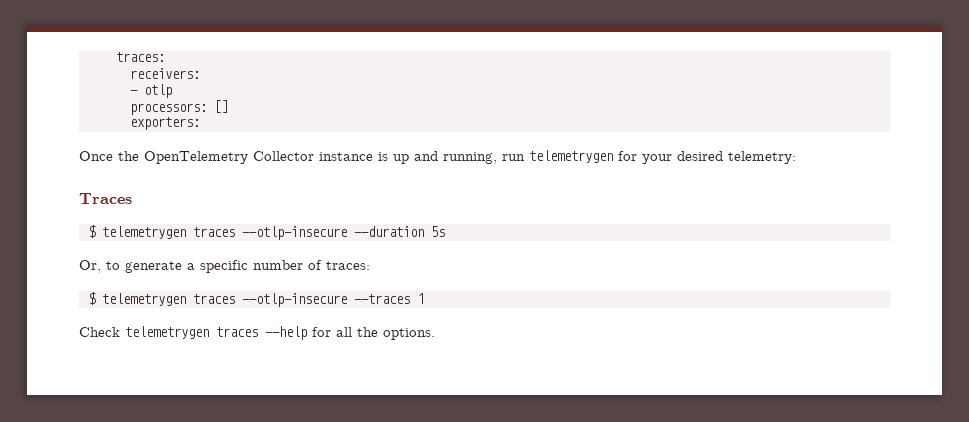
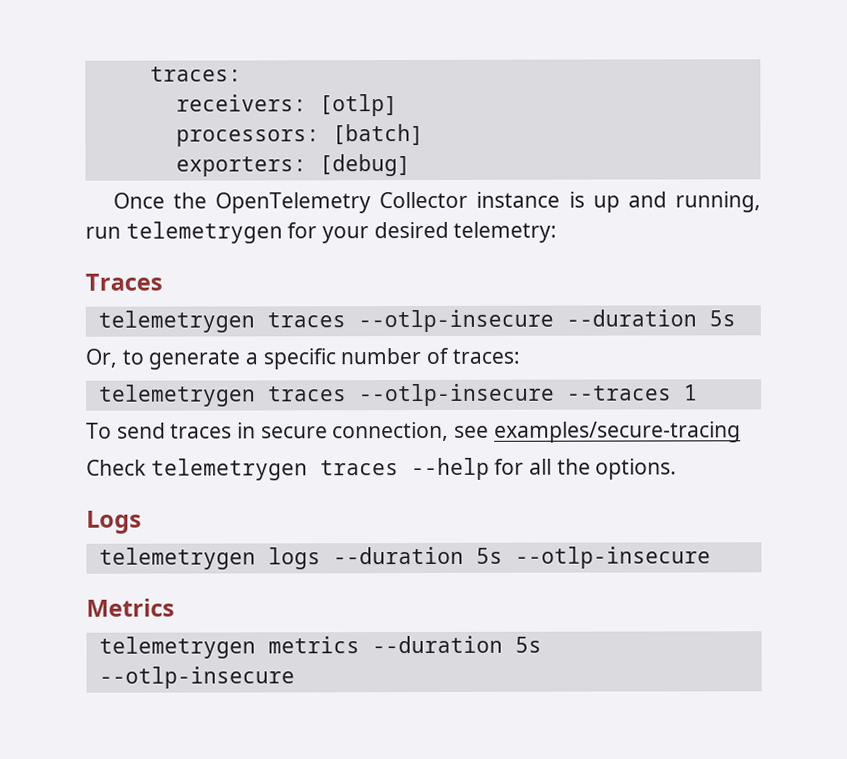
[129,84,172,98] // - otlp -> [318,94,398,117] [otlp]
[213,100,228,113] [] -> [331,123,424,146] [batch]
(200, 123) none -> [318,154,411,177] [debug]
[87,225,96,238] $ -> (163, 282) none
[87,292,96,305] $ -> (520, 356) none
(424, 298) none -> [86,421,741,443] // To send traces in secure connection, see examples/secure-tracing
(435, 334) none -> [86,510,142,534] [98,546,711,570] [86,598,175,617] [98,635,542,659] [98,666,295,689] // Logs // telemetrygen logs --duration 5s --otlp-insecure // Metrics // telemetrygen metrics --duration 5s --otlp-insecure

